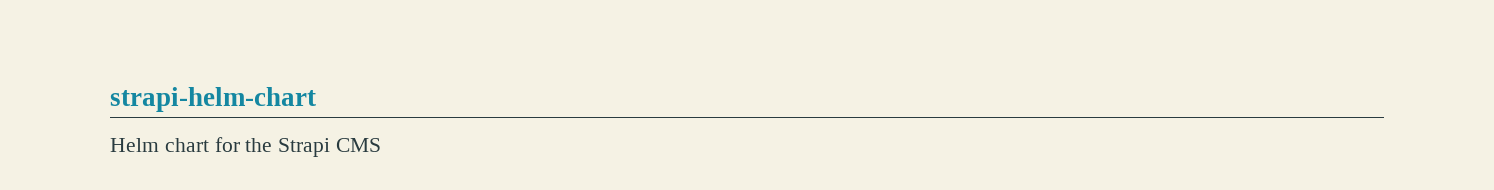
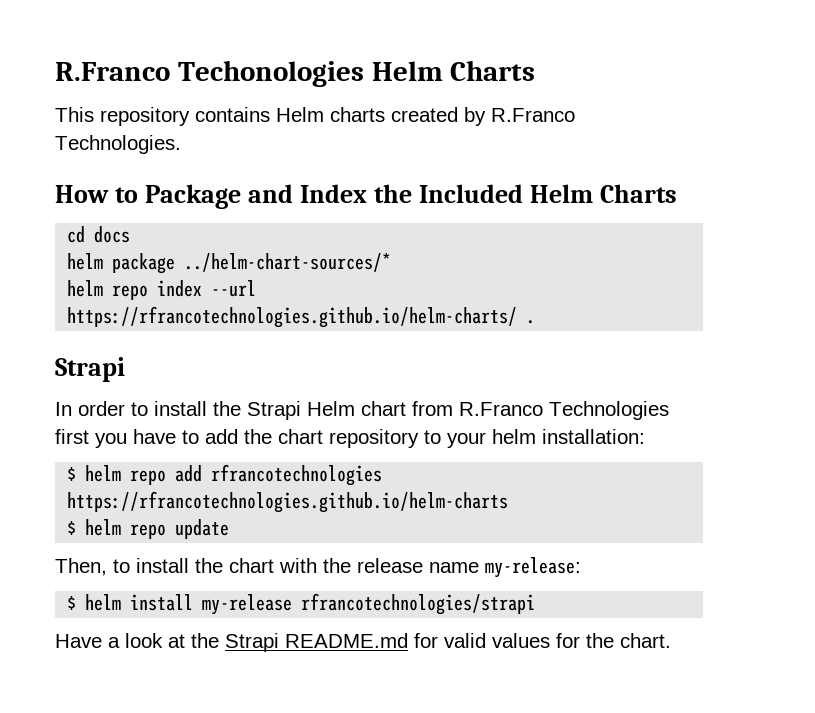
[110,87,316,112] [110,137,382,157] strapi-helm-chart // Helm chart for the Strapi CMS -> [55,60,536,87] [55,107,575,126] [55,135,181,154] [55,184,678,209] [67,226,131,243] [67,253,392,274] [67,280,257,300] [67,306,536,328] [55,357,125,382] [55,401,669,420] [55,429,645,448] [67,464,383,486] [67,491,509,513] [67,519,230,539] [55,557,581,578] [67,593,536,615] [55,633,671,652] R.Franco Techonologies Helm Charts // This repository contains Helm charts created by R.Franco Technologies. // How to Package and Index the Included Helm Charts // cd docs // helm package ../helm-chart-sources/* // helm repo index --url https://rfrancotechnologies.github.io/helm-charts/ . // Strapi // In order to install the Strapi Helm chart from R.Franco Technologies first you have to add the chart repository to your helm installation: // $ helm repo add rfrancotechnologies https://rfrancotechnologies.github.io/helm-charts // $ helm repo update // Then, to install the chart with the release name my-release: // $ helm install my-release rfrancotechnologies/strapi // Have a look at the Strapi README.md for valid values for the chart.

